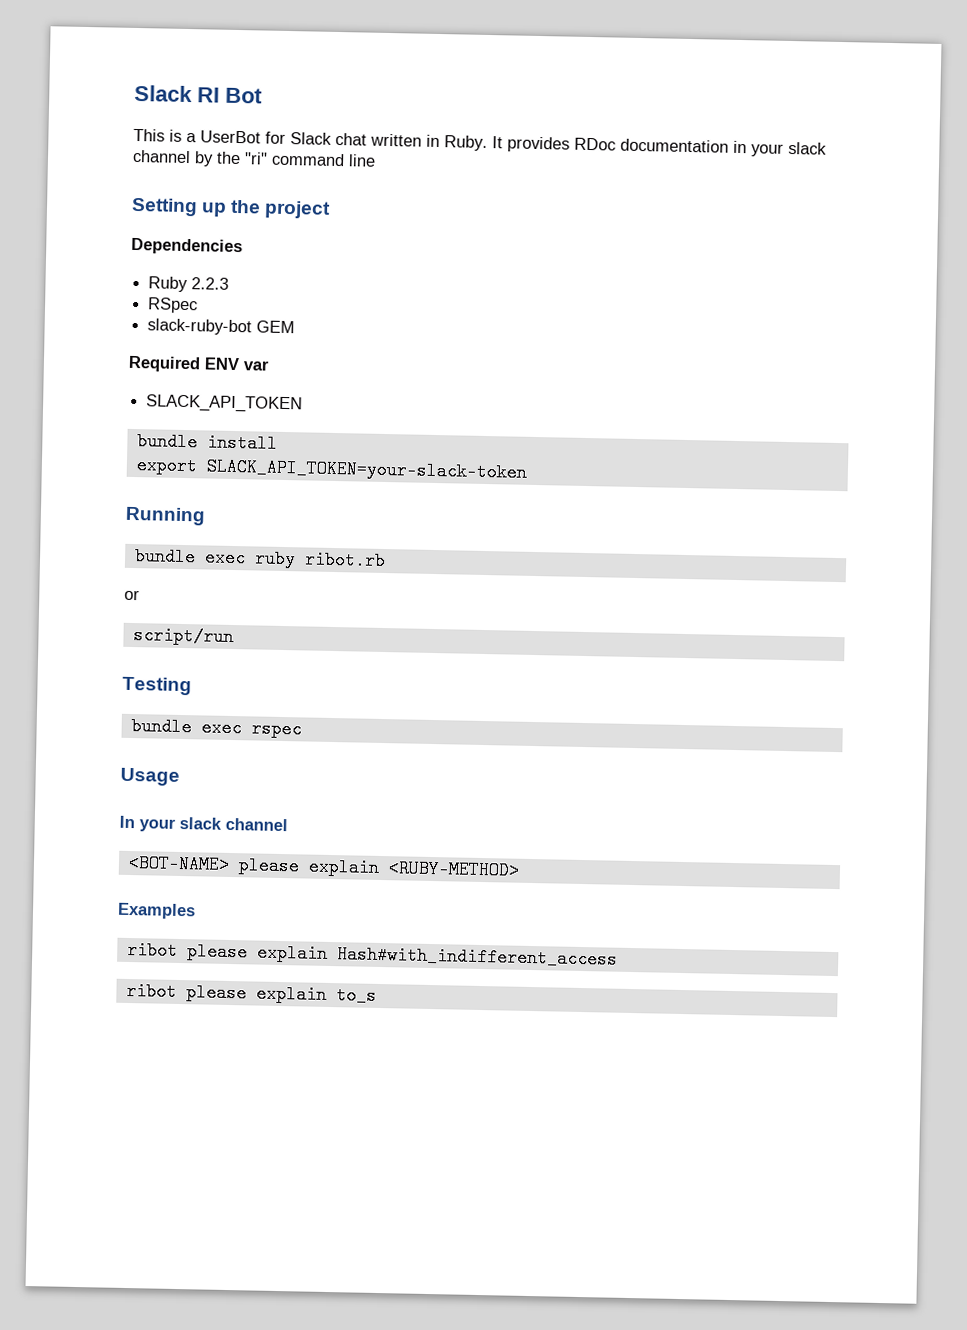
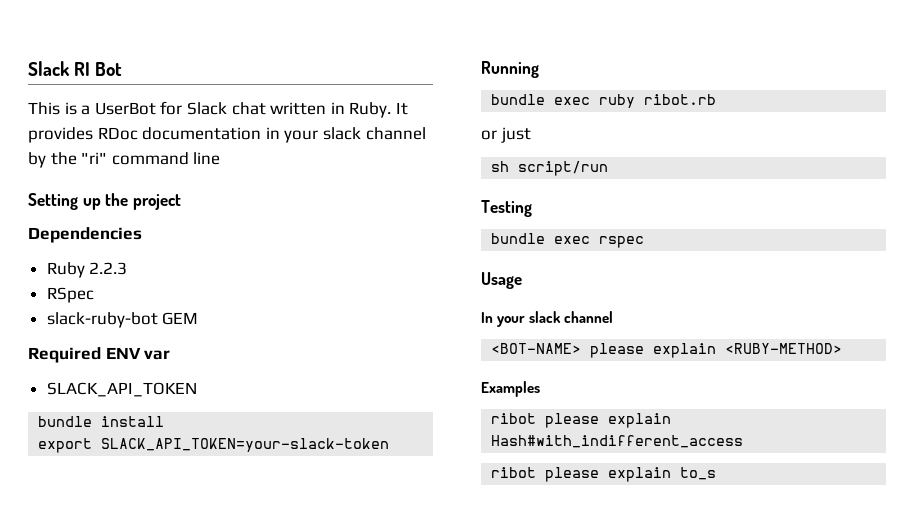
(140, 595) // -> [500,127,531,143] [491,161,510,172] just // sh

